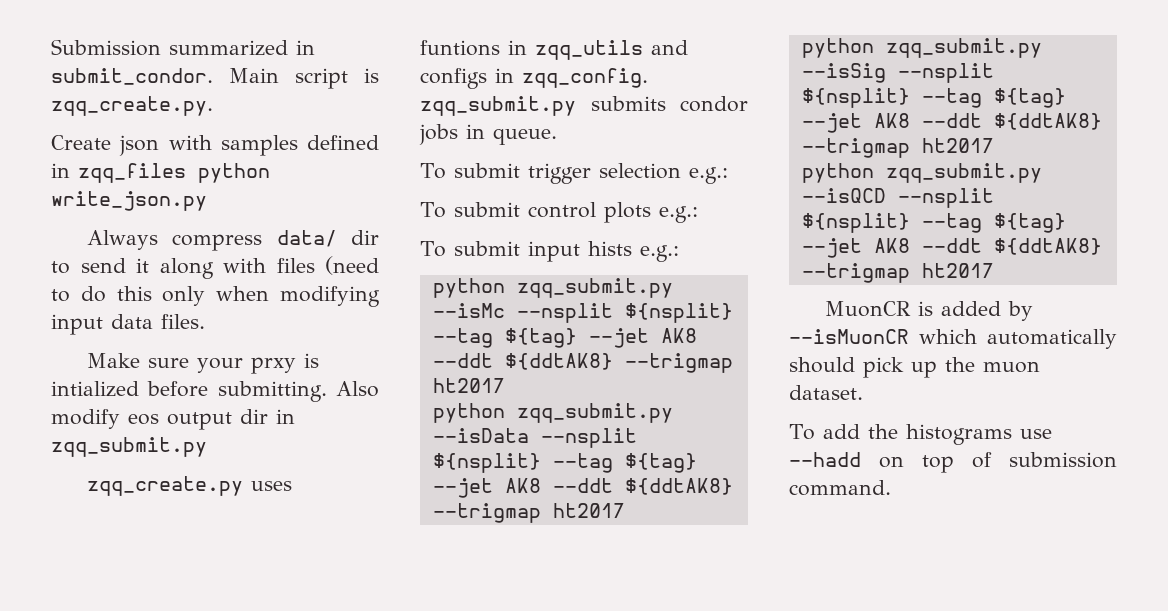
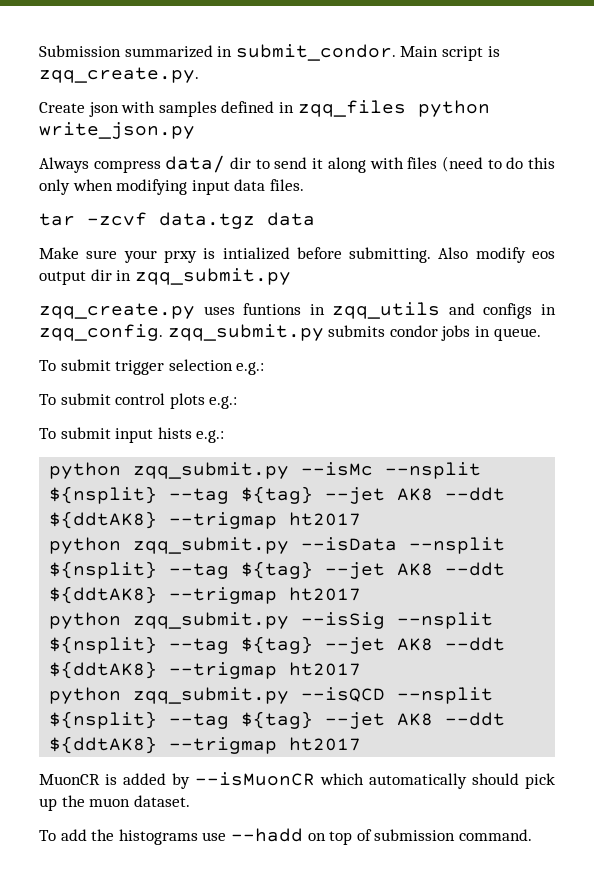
(205, 321) none -> [39,212,315,229] // tar -zcvf data.tgz data

